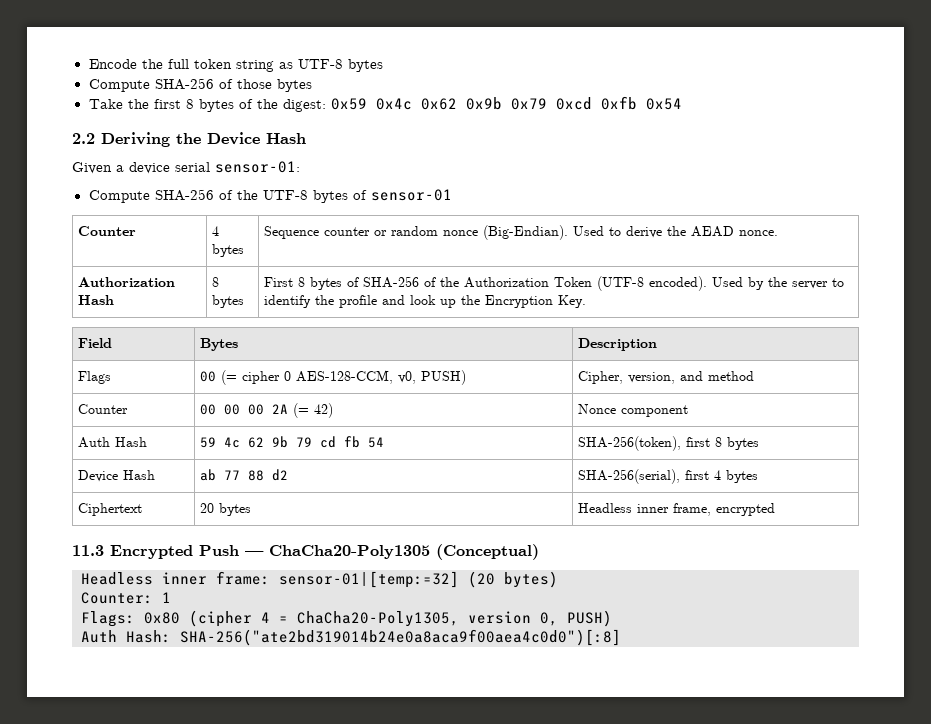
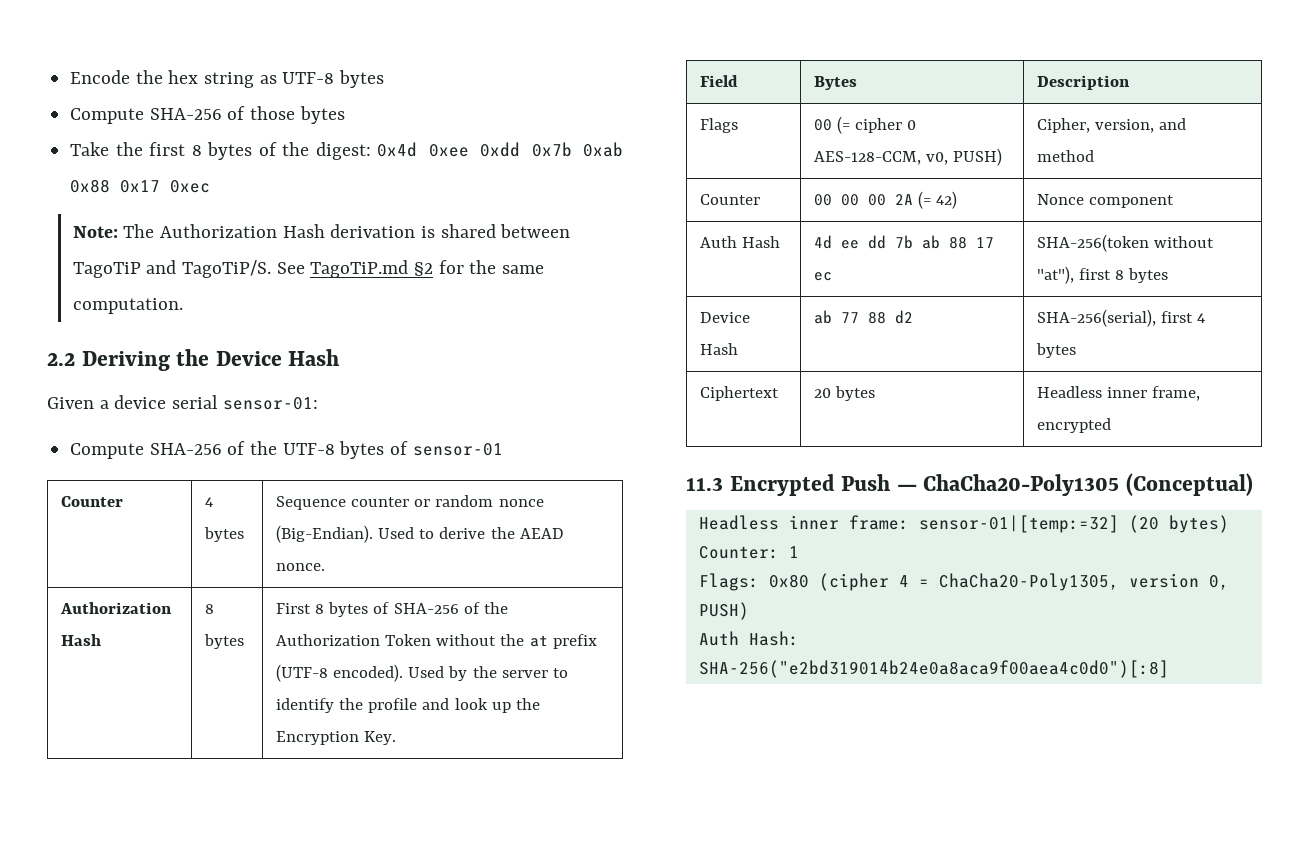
[167,59,232,69] full token -> [168,70,199,84] hex
[330,96,682,110] 0x59 0x4c 0x62 0x9b 0x79 0xcd 0xfb 0x54 -> [377,142,623,157] [70,179,211,193] [72,224,571,238] [72,260,545,278] [72,298,183,314] 0x4d 0xee 0xdd 0x7b 0xab 0x88 0x17 0xec // Note: The Authorization Hash derivation is shared between TagoTiP and TagoTiP/S. See TagoTiP.md §2 for the same computation.
(593, 282) none -> [436,634,597,649] without the at prefix
[200,436,385,448] [578,436,682,451] 59 4c 62 9b 79 cd fb 54 | SHA-256(token), -> [814,235,995,249] [814,272,833,281] [1037,234,1215,252] [1037,266,1075,284] 4d ee dd 7b ab 88 17 ec | SHA-256(token without "at"),
[180,629,621,646] SHA-256("ate2bd319014b24e0a8aca9f00aea4c0d0")[:8] -> [698,660,1169,678] SHA-256("e2bd319014b24e0a8aca9f00aea4c0d0")[:8]

